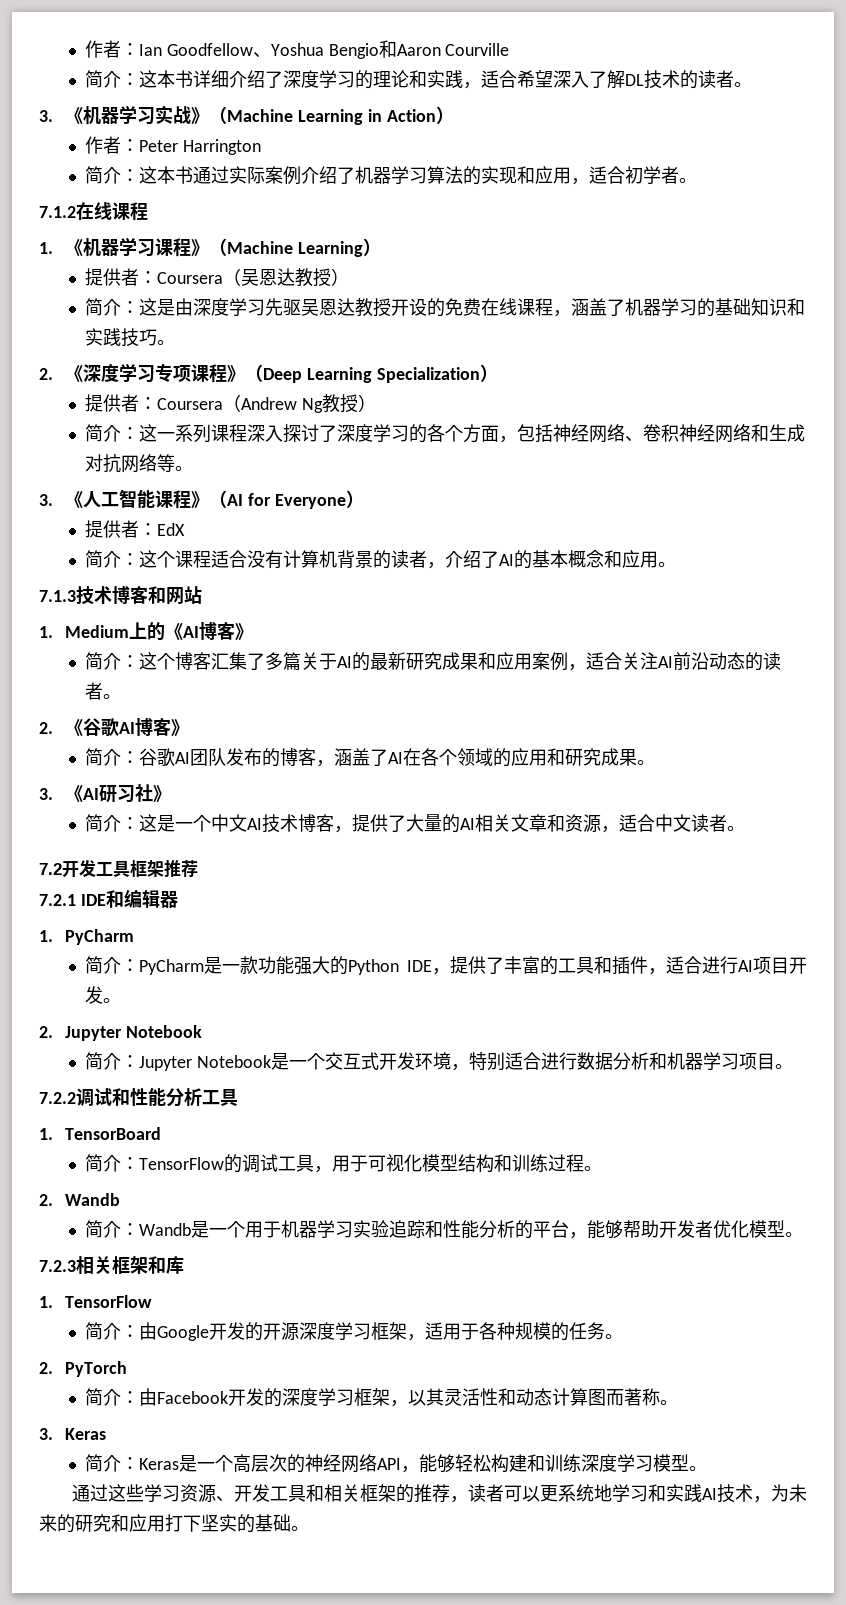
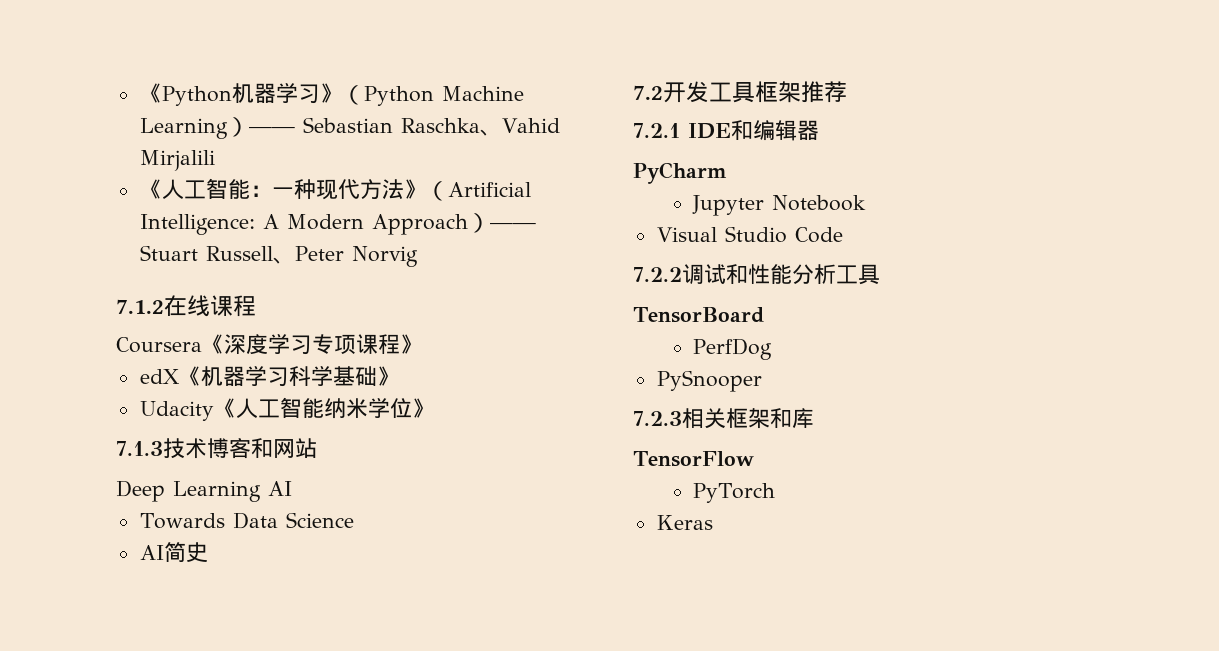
[84,40,510,59] [84,70,752,89] [39,105,454,125] [84,136,261,155] [84,166,697,185] [39,202,148,221] [39,237,381,257] [84,268,349,287] [84,298,805,317] [84,328,175,347] [39,368,53,380] 作者：Ian Goodfellow、Yoshua Bengio和Aaron Courville // 简介：这本书详细介绍了深度学习的理论和实践，适合希望深入了解DL技术的读者。 // 3.《机器学习实战》（Machine Learning in Action） // 作者：Peter Harrington // 简介：这本书通过实际案例介绍了机器学习算法的实现和应用，适合初学者。 // 7.1.2在线课程 // 1.《机器学习课程》（Machine Learning） // 提供者：Coursera（吴恩达教授） // 简介：这是由深度学习先驱吴恩达教授开设的免费在线课程，涵盖了机器学习的基础知识和实践技巧。 // 2. -> [139,83,524,106] [139,117,560,139] [139,150,215,171] [139,178,531,201] [139,213,536,235] [139,245,418,267] [116,295,256,317] [116,337,202,353] 《Python机器学习》（Python Machine Learning）—— Sebastian Raschka、Vahid Mirjalili // 《人工智能：一种现代方法》（Artificial Intelligence: A Modern Approach）—— Stuart Russell、Peter Norvig // 7.1.2在线课程 // Coursera
[245,364,498,383] [84,394,376,413] [84,424,805,443] [84,454,193,473] [39,489,364,509] [84,520,185,538] [84,550,676,569] （Deep Learning Specialization） // 提供者：Coursera（Andrew Ng教授） // 简介：这一系列课程深入探讨了深度学习的各个方面，包括神经网络、卷积神经网络和生成对抗网络等。 // 3.《人工智能课程》（AI for Everyone） // 提供者：EdX // 简介：这个课程适合没有计算机背景的读者，介绍了AI的基本概念和应用。 -> [139,366,399,387] [139,397,434,421] // edX《机器学习科学基础》 // Udacity《人工智能纳米学位》
[39,622,254,641] [84,652,781,671] [84,682,121,700] [39,718,190,737] [84,748,655,767] [39,784,172,803] [84,814,745,833] 1. Medium上的《AI博客》 // 简介：这个博客汇集了多篇关于AI的最新研究成果和应用案例，适合关注AI前沿动态的读者。 // 2.《谷歌AI博客》 // 简介：谷歌AI团队发布的博客，涵盖了AI在各个领域的应用和研究成果。 // 3.《AI研习社》 // 简介：这是一个中文AI技术博客，提供了大量的AI相关文章和资源，适合中文读者。 -> [116,480,292,502] [139,512,354,529] [139,542,208,562] Deep Learning AI // Towards Data Science // AI简史
[39,930,53,942] 1. -> (819, 130) none
[84,956,807,975] [84,986,121,1004] [39,1025,202,1041] [84,1052,793,1071] 简介：PyCharm是一款功能强大的Python IDE，提供了丰富的工具和插件，适合进行AI项目开发。 // 2. Jupyter Notebook // 简介：Jupyter Notebook是一个交互式开发环境，特别适合进行数据分析和机器学习项目。 -> [692,195,867,216] [656,226,843,243] Jupyter Notebook // Visual Studio Code
[39,1128,53,1140] 1. -> (880, 274) none
[84,1154,602,1173] [39,1193,121,1206] [84,1220,803,1239] 简介：TensorFlow的调试工具，用于可视化模型结构和训练过程。 // 2. Wandb // 简介：Wandb是一个用于机器学习实验追踪和性能分析的平台，能够帮助开发者优化模型。 -> [693,338,773,360] [656,370,762,392] PerfDog // PySnooper
[39,1296,53,1308] 1. -> (814, 418) none
[84,1322,623,1341] [39,1361,128,1377] [84,1388,678,1407] [39,1428,107,1440] [84,1454,707,1473] [71,1484,807,1503] [39,1514,309,1533] 简介：由Google开发的开源深度学习框架，适用于各种规模的任务。 // 2. PyTorch // 简介：由Facebook开发的深度学习框架，以其灵活性和动态计算图而著称。 // 3. Keras // 简介：Keras是一个高层次的神经网络API，能够轻松构建和训练深度学习模型。 // 通过这些学习资源、开发工具和相关框架的推荐，读者可以更系统地学习和实践AI技术，为未来的研究和应用打下坚实的基础。 -> [693,483,776,503] [656,515,713,530] PyTorch // Keras

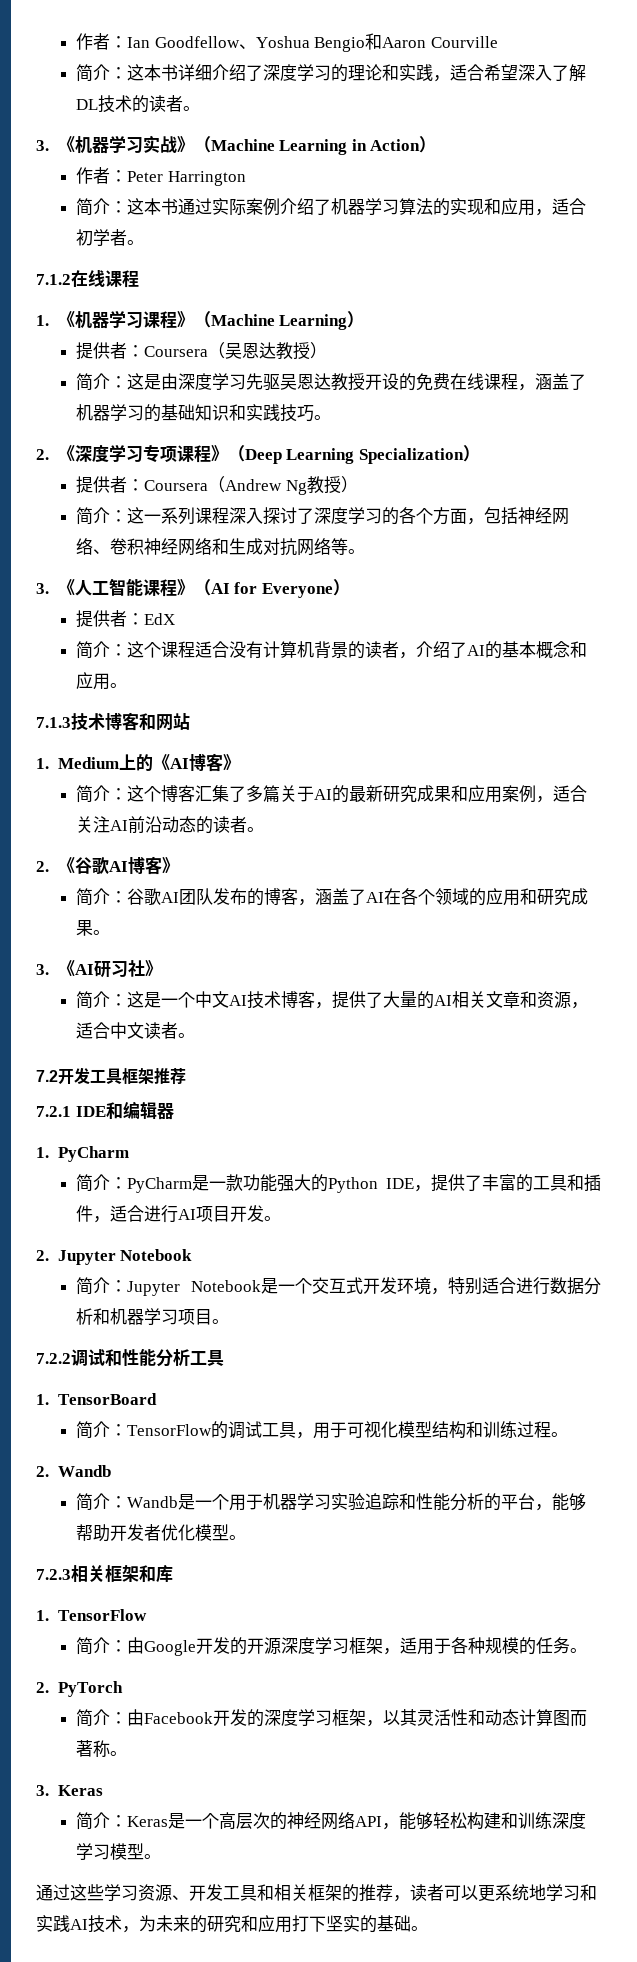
[139,83,524,106] [139,117,560,139] [139,150,215,171] [139,178,531,201] [139,213,536,235] [139,245,418,267] [116,295,256,317] [116,337,202,353] 《Python机器学习》（Python Machine Learning）—— Sebastian Raschka、Vahid Mirjalili // 《人工智能：一种现代方法》（Artificial Intelligence: A Modern Approach）—— Stuart Russell、Peter Norvig // 7.1.2在线课程 // Coursera -> [75,33,498,52] [75,64,586,82] [75,95,200,113] [36,135,437,155] [75,167,246,186] [75,198,586,216] [75,229,144,246] [36,270,139,288] [36,310,365,330] [75,342,327,360] [75,373,586,391] [75,404,331,422] [36,449,49,460] 作者：Ian Goodfellow、Yoshua Bengio和Aaron Courville // 简介：这本书详细介绍了深度学习的理论和实践，适合希望深入了解DL技术的读者。 // 3.《机器学习实战》（Machine Learning in Action） // 作者：Peter Harrington // 简介：这本书通过实际案例介绍了机器学习算法的实现和应用，适合初学者。 // 7.1.2在线课程 // 1.《机器学习课程》（Machine Learning） // 提供者：Coursera（吴恩达教授） // 简介：这是由深度学习先驱吴恩达教授开设的免费在线课程，涵盖了机器学习的基础知识和实践技巧。 // 2.
[139,366,399,387] [139,397,434,421] // edX《机器学习科学基础》 // Udacity《人工智能纳米学位》 -> [227,445,480,464] [75,476,358,495] [75,507,569,525] [75,538,365,556] [36,578,350,598] [75,610,175,628] [75,641,587,659] [75,672,127,690] （Deep Learning Specialization） // 提供者：Coursera（Andrew Ng教授） // 简介：这一系列课程深入探讨了深度学习的各个方面，包括神经网络、卷积神经网络和生成对抗网络等。 // 3.《人工智能课程》（AI for Everyone） // 提供者：EdX // 简介：这个课程适合没有计算机背景的读者，介绍了AI的基本概念和应用。
[116,480,292,502] [139,512,354,529] [139,542,208,562] Deep Learning AI // Towards Data Science // AI简史 -> [36,753,240,772] [75,785,587,803] [75,816,264,834] [36,856,179,875] [75,888,588,906] [75,920,110,936] [36,960,162,978] [75,991,588,1009] [75,1022,195,1039] 1. Medium上的《AI博客》 // 简介：这个博客汇集了多篇关于AI的最新研究成果和应用案例，适合关注AI前沿动态的读者。 // 2.《谷歌AI博客》 // 简介：谷歌AI团队发布的博客，涵盖了AI在各个领域的应用和研究成果。 // 3.《AI研习社》 // 简介：这是一个中文AI技术博客，提供了大量的AI相关文章和资源，适合中文读者。
(819, 130) none -> [36,1147,49,1158] 1.
[692,195,867,216] [656,226,843,243] Jupyter Notebook // Visual Studio Code -> [75,1174,601,1193] [75,1205,281,1223] [36,1249,193,1265] [75,1277,601,1296] [75,1308,229,1325] 简介：PyCharm是一款功能强大的Python IDE，提供了丰富的工具和插件，适合进行AI项目开发。 // 2. Jupyter Notebook // 简介：Jupyter Notebook是一个交互式开发环境，特别适合进行数据分析和机器学习项目。
(880, 274) none -> [36,1394,49,1405] 1.
[693,338,773,360] [656,370,762,392] PerfDog // PySnooper -> [75,1421,568,1439] [36,1465,111,1477] [75,1493,586,1511] [75,1524,246,1542] 简介：TensorFlow的调试工具，用于可视化模型结构和训练过程。 // 2. Wandb // 简介：Wandb是一个用于机器学习实验追踪和性能分析的平台，能够帮助开发者优化模型。
(814, 418) none -> [36,1610,49,1621] 1.
[693,483,776,503] [656,515,713,530] PyTorch // Keras -> [75,1637,587,1656] [36,1681,123,1697] [75,1709,587,1727] [75,1740,127,1757] [36,1785,103,1796] [75,1812,586,1830] [75,1843,161,1860] [36,1884,597,1902] [36,1915,428,1933] 简介：由Google开发的开源深度学习框架，适用于各种规模的任务。 // 2. PyTorch // 简介：由Facebook开发的深度学习框架，以其灵活性和动态计算图而著称。 // 3. Keras // 简介：Keras是一个高层次的神经网络API，能够轻松构建和训练深度学习模型。 // 通过这些学习资源、开发工具和相关框架的推荐，读者可以更系统地学习和实践AI技术，为未来的研究和应用打下坚实的基础。

